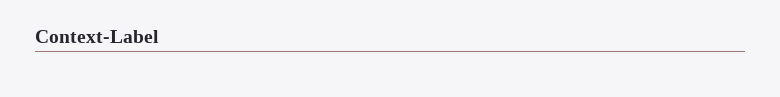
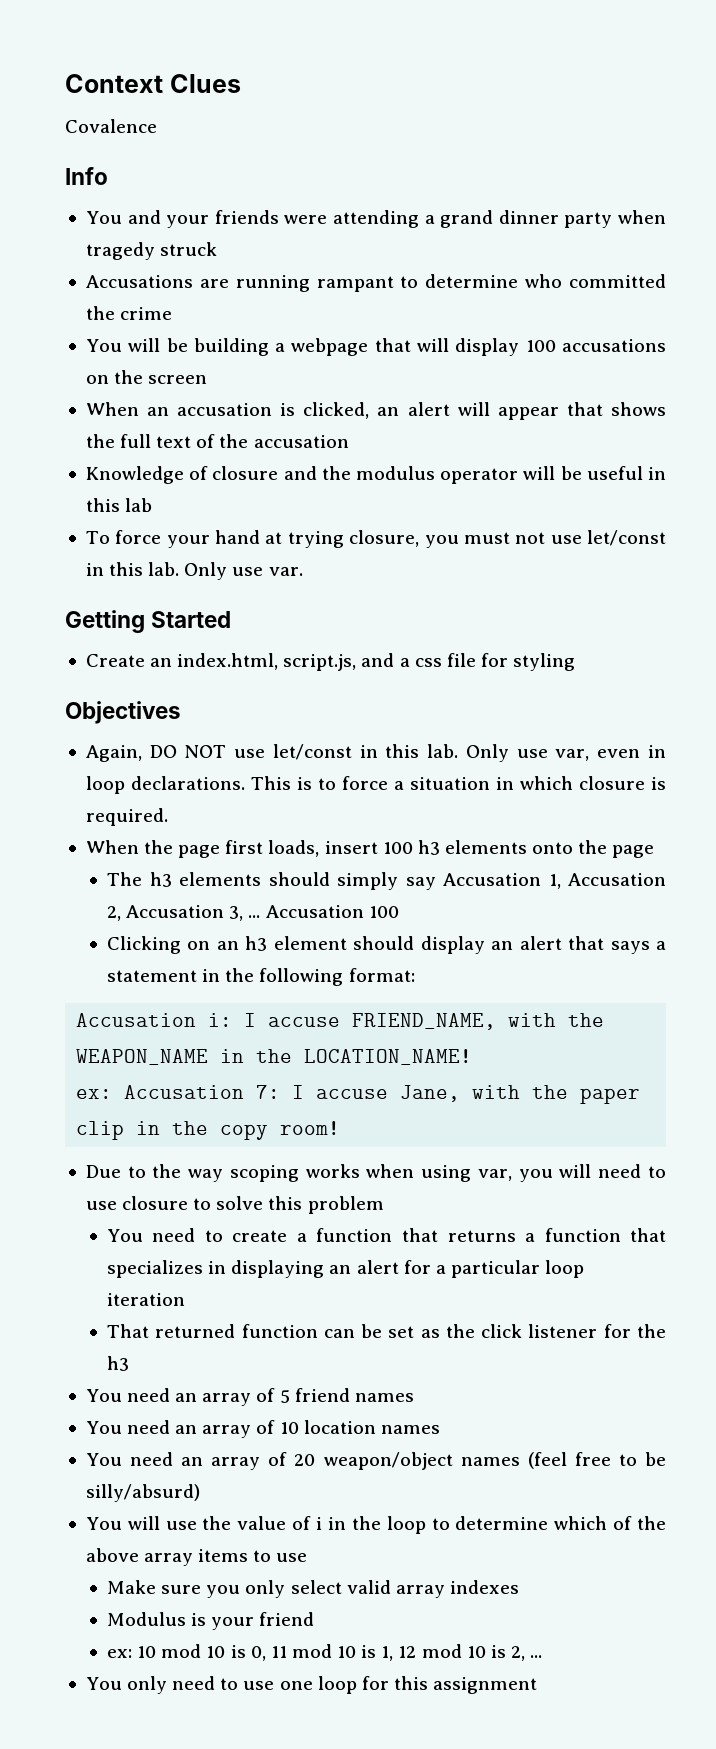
[35,30,159,43] Context-Label -> [65,74,241,93] [65,119,157,133] [65,167,108,185] [85,210,666,228] [85,242,218,260] [85,274,666,292] [85,306,173,320] [85,338,667,356] [85,370,208,384] [85,402,667,420] [85,434,349,448] [85,466,667,484] [85,498,153,512] [85,530,666,548] [85,562,303,580] [65,610,232,633] [85,653,576,671] [65,701,181,724] [85,744,666,762] [85,776,666,794] [85,808,168,826] [85,840,655,858] [106,872,666,890] [106,905,399,921] [106,936,667,954] [106,968,415,986] [76,1013,605,1030] [76,1049,473,1065] [76,1085,641,1104] [76,1121,341,1140] [85,1164,666,1182] [85,1196,384,1214] [106,1228,667,1242] [106,1260,585,1278] [106,1293,185,1306] [106,1324,666,1338] [106,1356,129,1371] [85,1388,414,1406] [85,1420,440,1438] [85,1452,666,1470] [85,1484,200,1502] [85,1516,667,1534] [85,1548,308,1566] [106,1580,519,1598] [106,1612,315,1630] [106,1644,543,1661] [85,1676,538,1694] Context Clues // Covalence // Info // You and your friends were attending a grand dinner party when tragedy struck // Accusations are running rampant to determine who committed the crime // You will be building a webpage that will display 100 accusations on the screen // When an accusation is clicked, an alert will appear that shows the full text of the accusation // Knowledge of closure and the modulus operator will be useful in this lab // To force your hand at trying closure, you must not use let/const in this lab. Only use var. // Getting Started // Create an index.html, script.js, and a css file for styling // Objectives // Again, DO NOT use let/const in this lab. Only use var, even in loop declarations. This is to force a situation in which closure is required. // When the page first loads, insert 100 h3 elements onto the page // The h3 elements should simply say Accusation 1, Accusation 2, Accusation 3, ... Accusation 100 // Clicking on an h3 element should display an alert that says a statement in the following format: // Accusation i: I accuse FRIEND_NAME, with the WEAPON_NAME in the LOCATION_NAME! // ex: Accusation 7: I accuse Jane, with the paper clip in the copy room! // Due to the way scoping works when using var, you will need to use closure to solve this problem // You need to create a function that returns a function that specializes in displaying an alert for a particular loop iteration // That returned function can be set as the click listener for the h3 // You need an array of 5 friend names // You need an array of 10 location names // You need an array of 20 weapon/object names (feel free to be silly/absurd) // You will use the value of i in the loop to determine which of the above array items to use // Make sure you only select valid array indexes // Modulus is your friend // ex: 10 mod 10 is 0, 11 mod 10 is 1, 12 mod 10 is 2, ... // You only need to use one loop for this assignment

